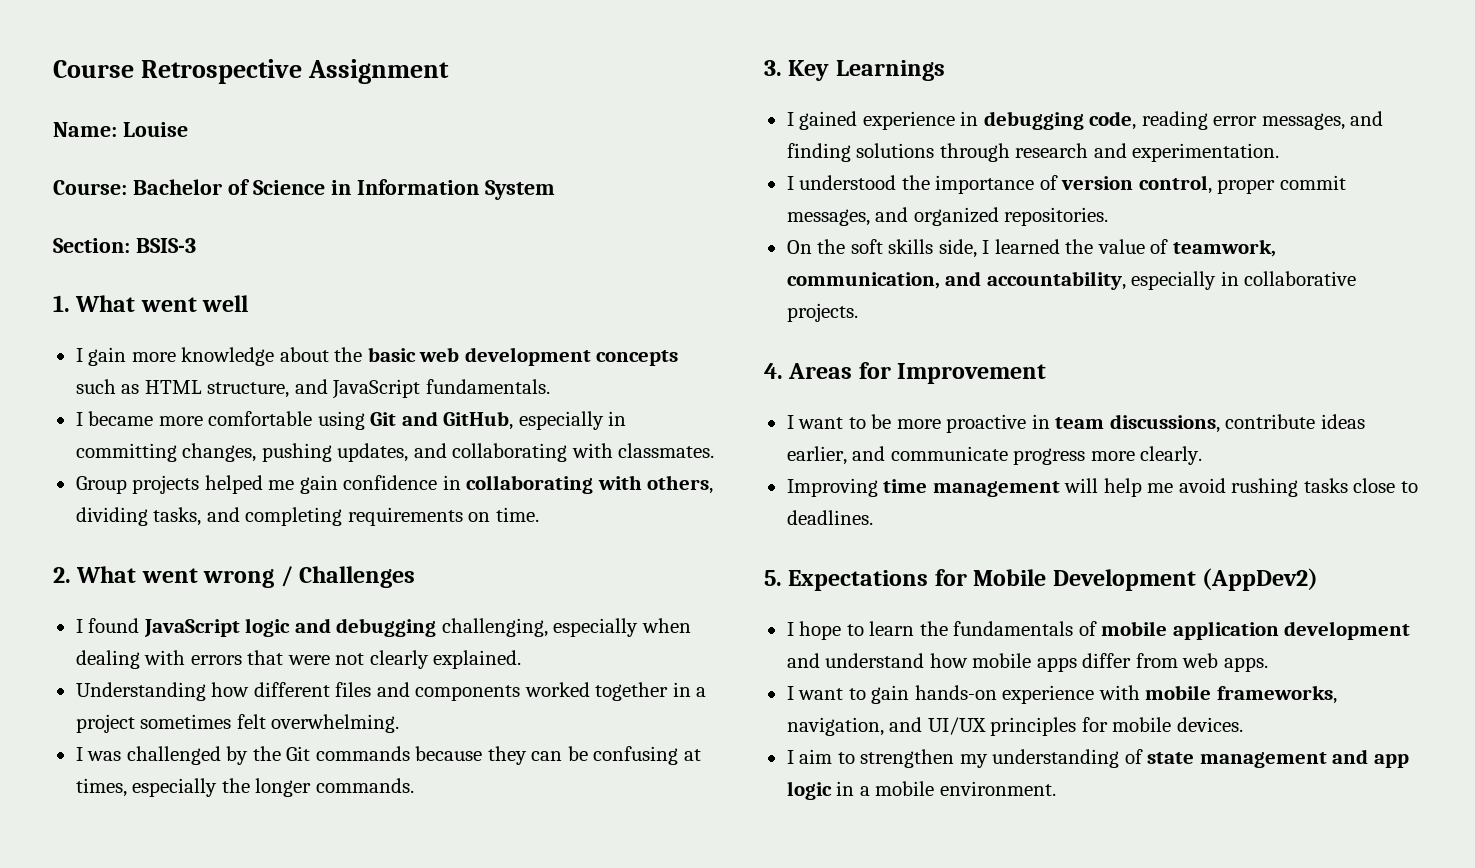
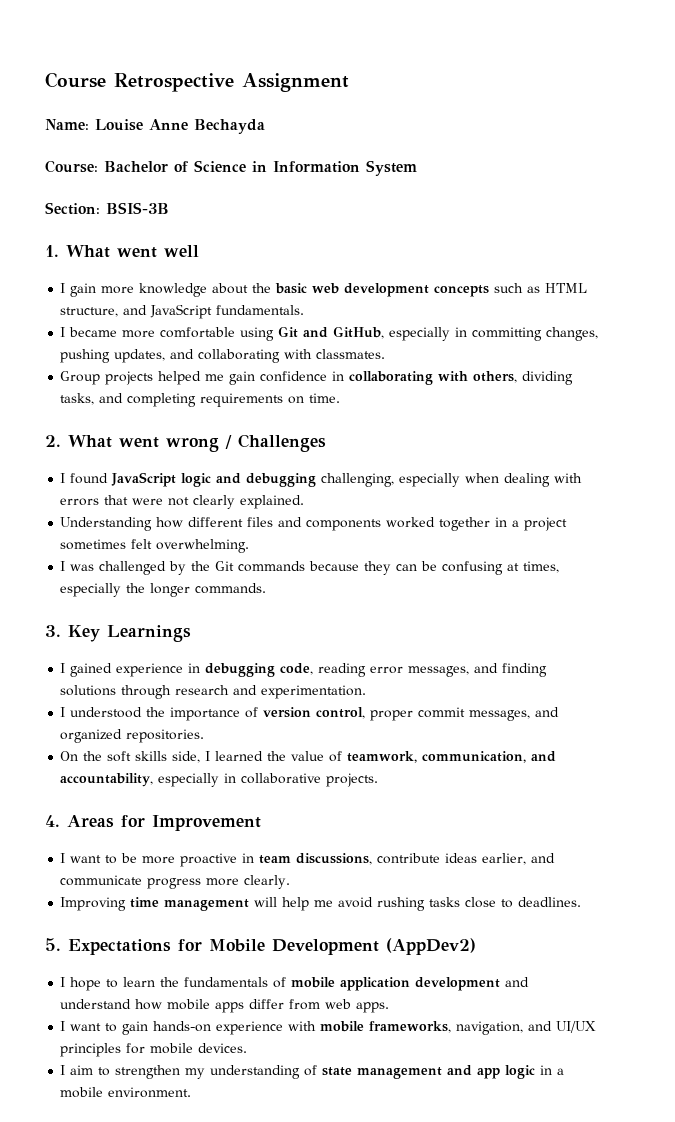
(188, 129) none -> [149,119,265,134] Anne Bechayda
[135,238,196,253] BSIS-3 -> [106,202,169,214] BSIS-3B

